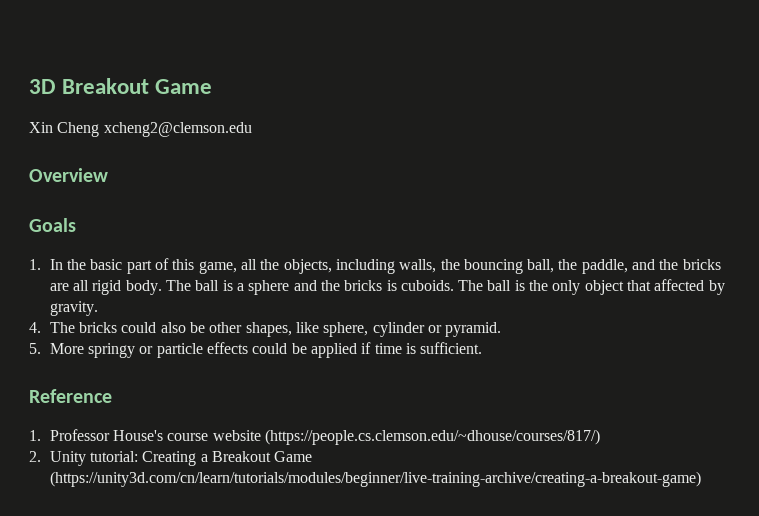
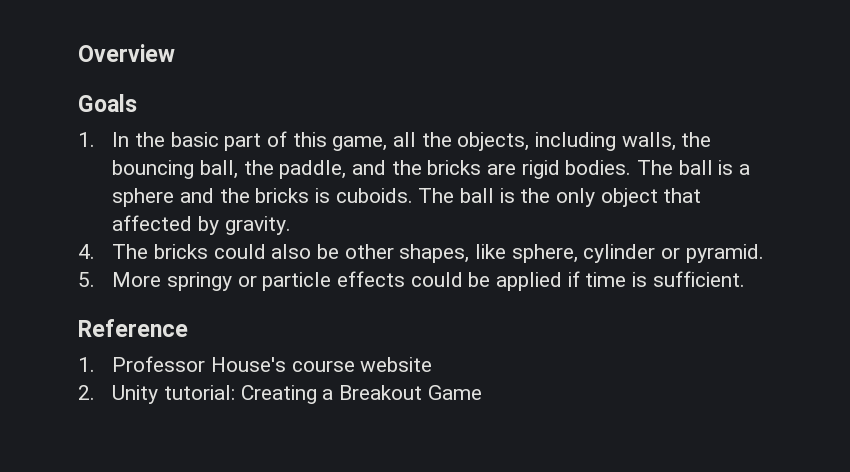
[29,78,213,94] [29,122,252,137] 3D Breakout Game // Xin Cheng xcheng2@clemson.edu // -> (78, 53) none
[72,280,162,295] all rigid body. -> [521,160,632,179] rigid bodies.
[264,429,600,445] (https://people.cs.clemson.edu/~dhouse/courses/817/) -> (433, 364) none
[49,471,701,487] (https://unity3d.com/cn/learn/tutorials/modules/beginner/live-training-archive/creating-a-breakout-game) -> (482, 392) none

